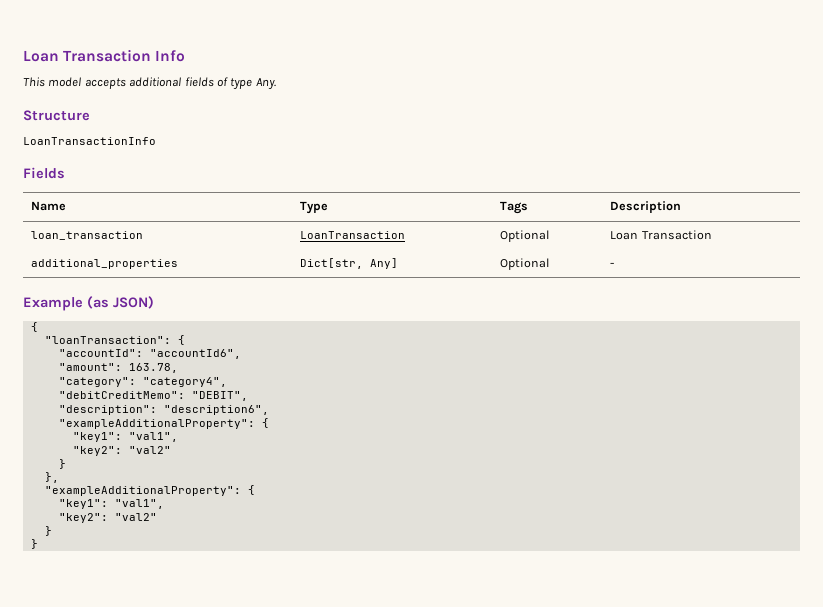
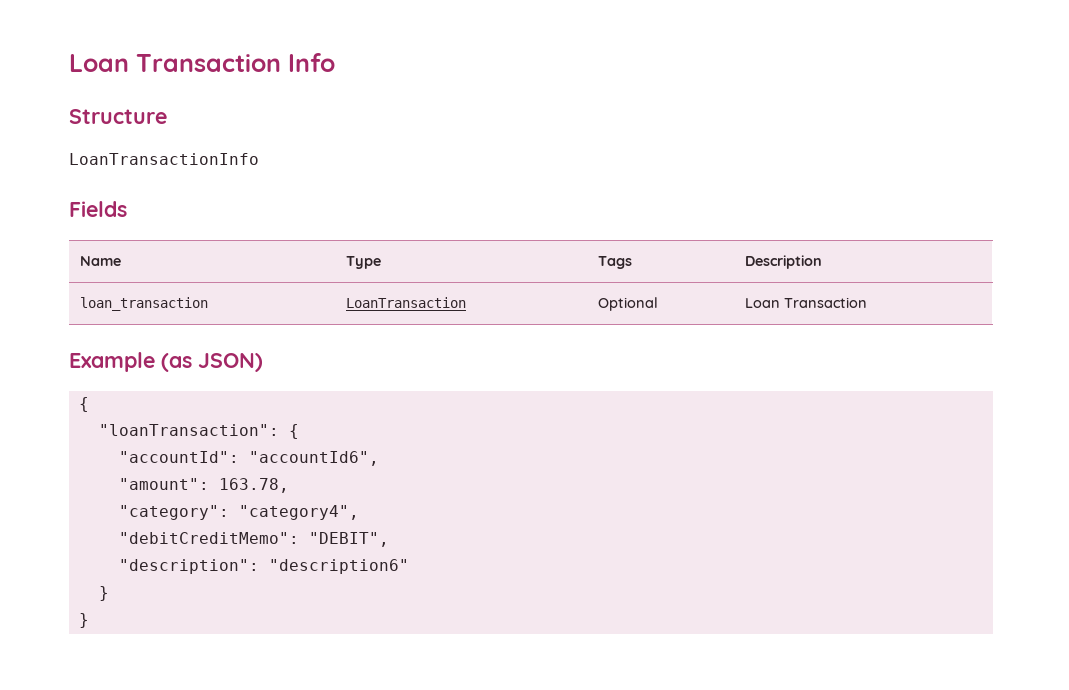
[23,77,276,90] // This model accepts additional fields of type Any. -> (335, 62) none
[31,259,179,269] [300,258,399,269] [500,258,551,270] [610,262,615,267] // additional_properties | Dict[str, Any] | Optional | - -> (868, 302) none
[163,405,269,415] [58,418,269,429] [72,432,178,442] [72,446,171,456] [58,459,66,469] [44,472,59,483] [44,485,255,496] [58,499,164,509] [58,513,157,523] "description6", // "exampleAdditionalProperty": { // "key1": "val1", // "key2": "val2" // } // }, // "exampleAdditionalProperty": { // "key1": "val1", // "key2": "val2" -> [268,559,409,574] "description6"

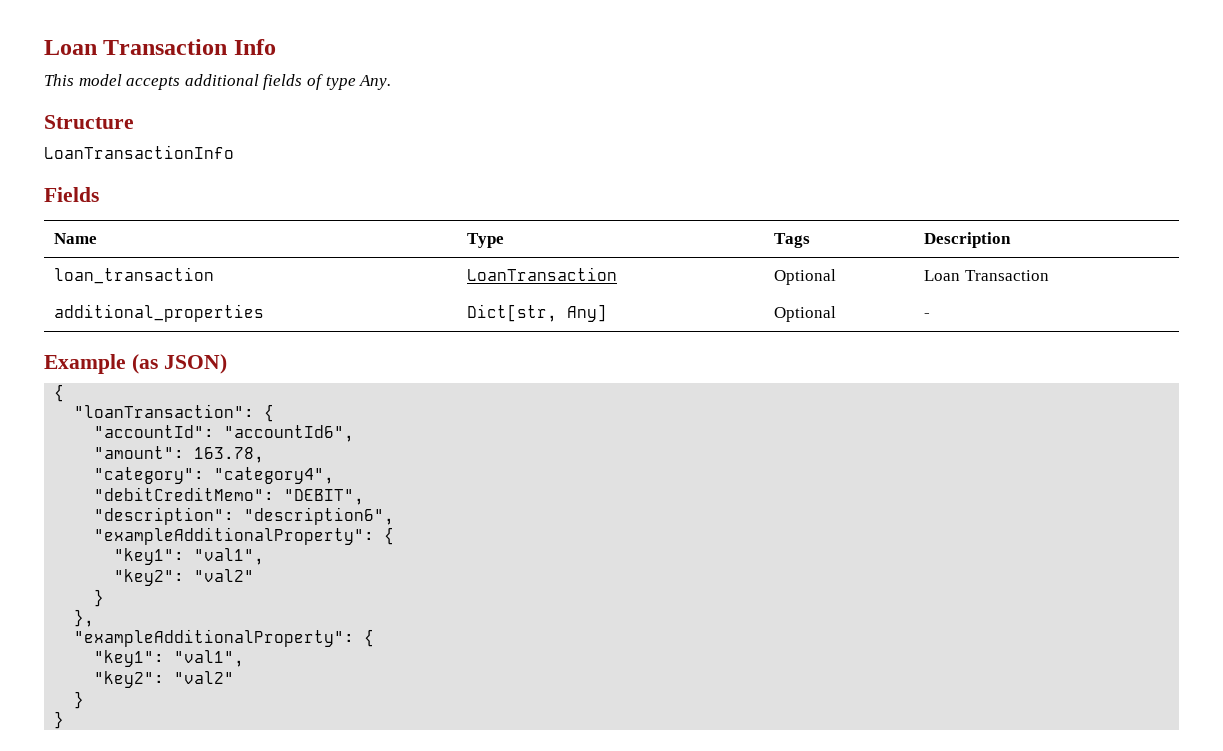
(335, 62) none -> [44,74,392,90] // This model accepts additional fields of type Any.
(868, 302) none -> [54,304,265,322] [467,304,608,322] [774,306,837,322] [924,313,931,318] // additional_properties | Dict[str, Any] | Optional | -
[268,559,409,574] "description6" -> [244,507,395,525] [94,527,395,545] [114,548,265,565] [114,569,255,586] [94,589,105,607] [74,609,95,627] [74,629,375,647] [94,650,245,667] [94,671,235,688] "description6", // "exampleAdditionalProperty": { // "key1": "val1", // "key2": "val2" // } // }, // "exampleAdditionalProperty": { // "key1": "val1", // "key2": "val2"

